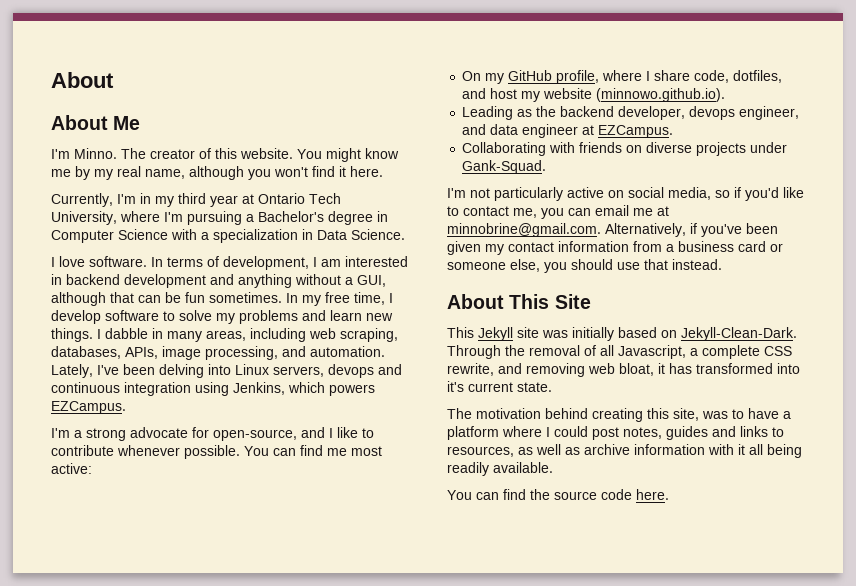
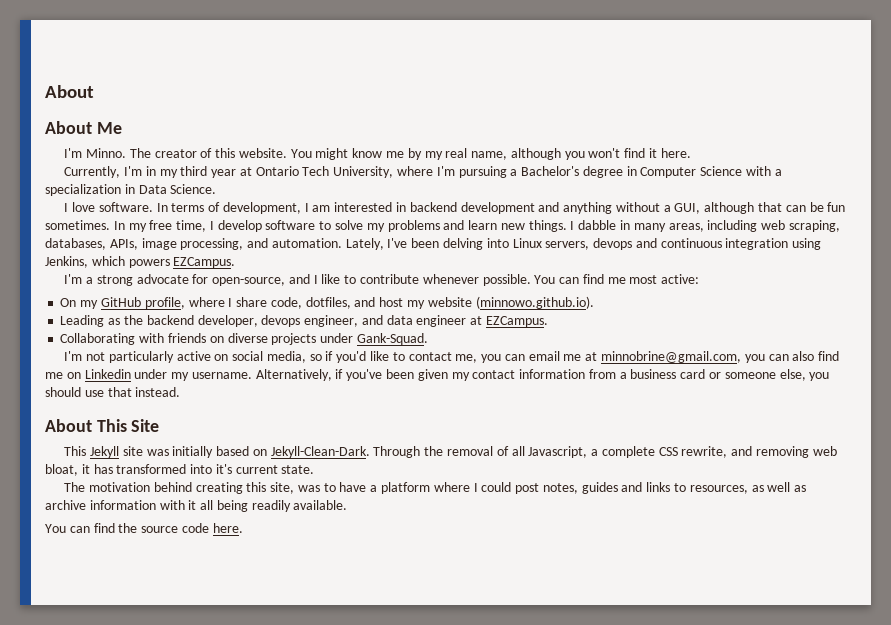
[447,223,601,237] minnobrine@gmail.com. -> [601,351,840,363] [45,369,252,381] minnobrine@gmail.com, you can also find me on Linkedin under my username.

